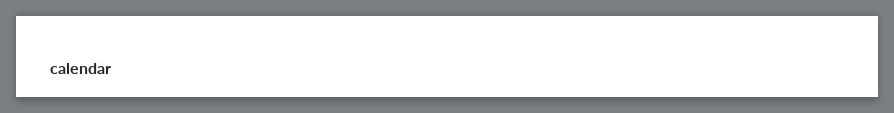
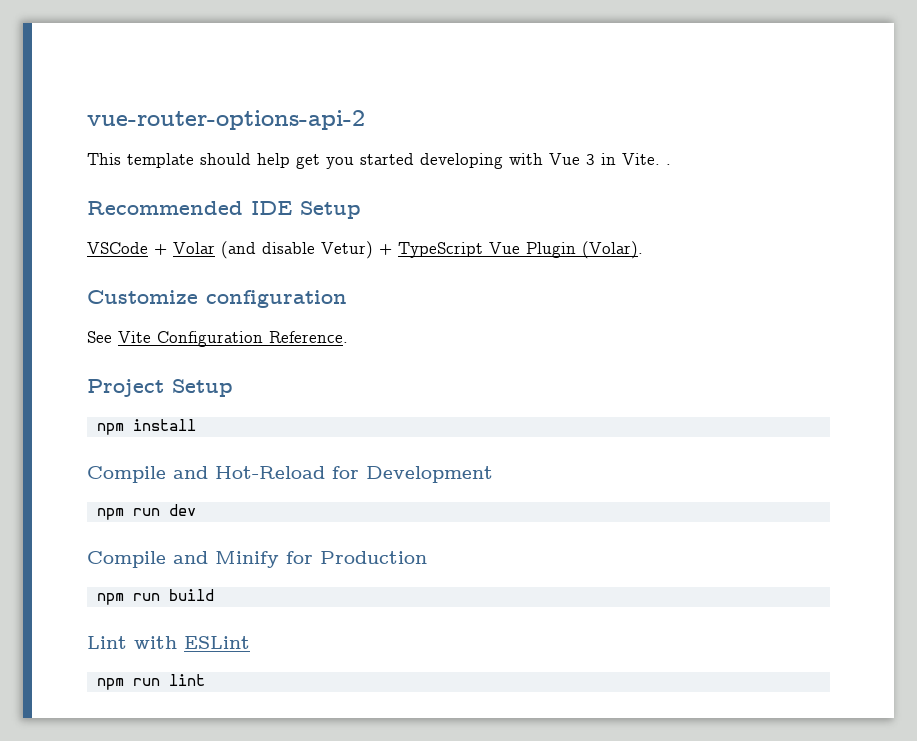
[50,63,111,74] calendar -> [87,110,365,130] [87,153,671,169] [87,201,361,219] [87,241,643,259] [87,290,347,308] [87,331,348,347] [87,379,233,397] [96,419,196,435] [87,466,493,483] [96,504,196,520] [87,551,427,568] [96,589,214,605] [87,636,250,649] [96,674,205,690] vue-router-options-api-2 // This template should help get you started developing with Vue 3 in Vite. . // Recommended IDE Setup // VSCode + Volar (and disable Vetur) + TypeScript Vue Plugin (Volar). // Customize configuration // See Vite Configuration Reference. // Project Setup // npm install // Compile and Hot-Reload for Development // npm run dev // Compile and Minify for Production // npm run build // Lint with ESLint // npm run lint

